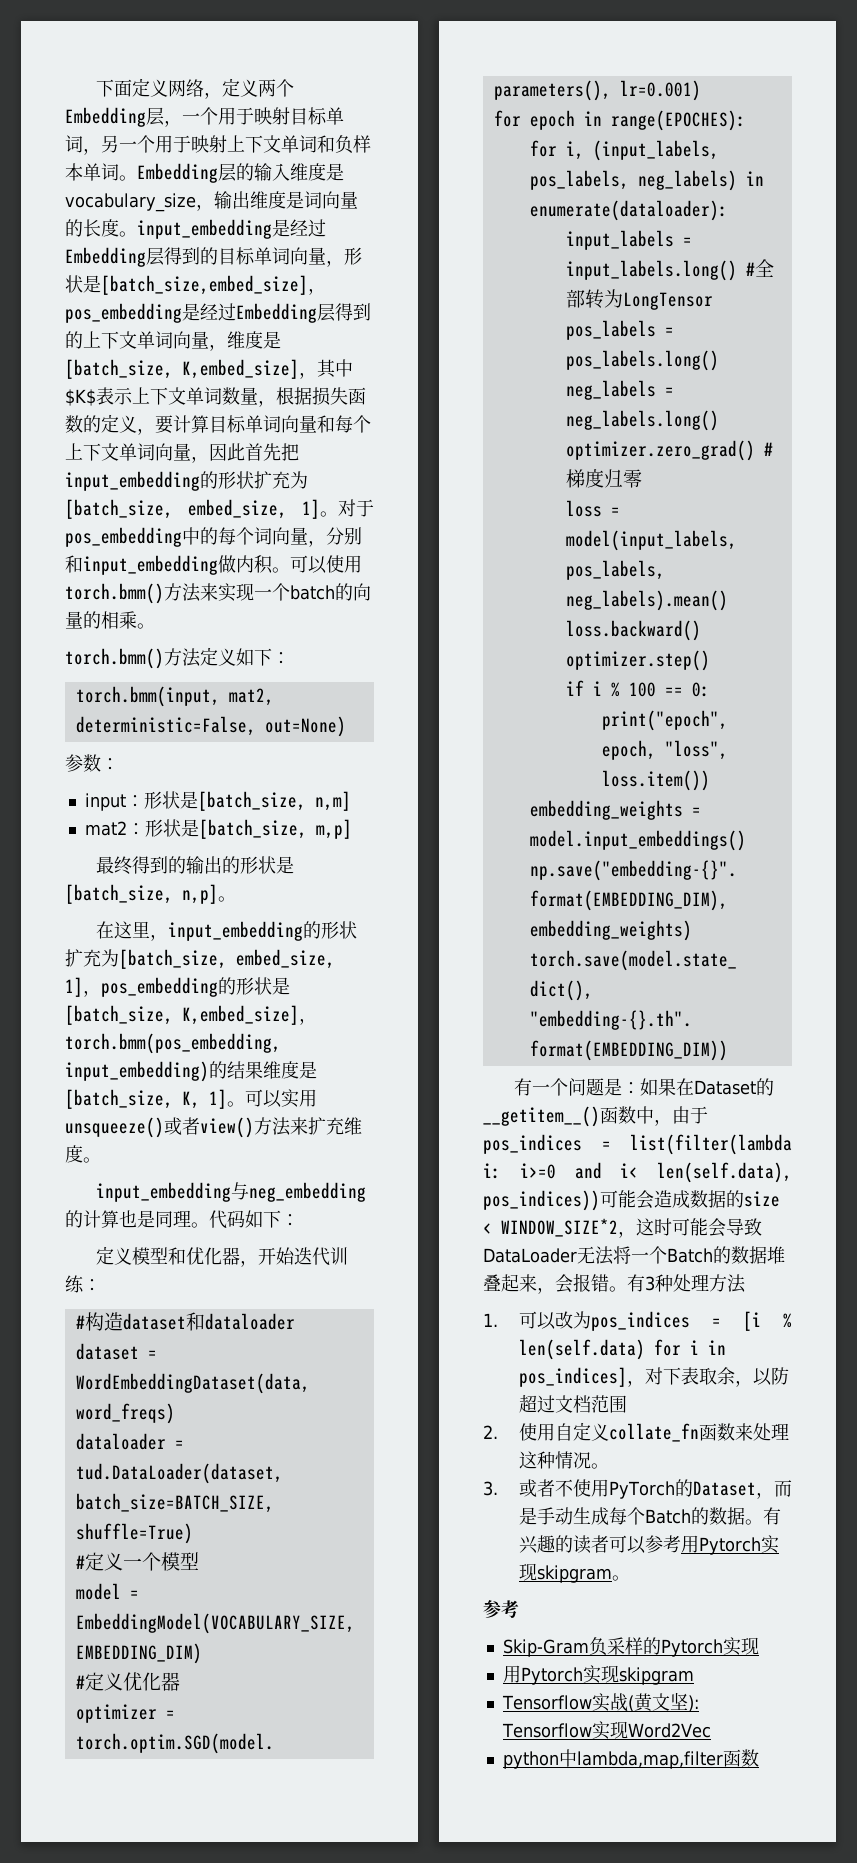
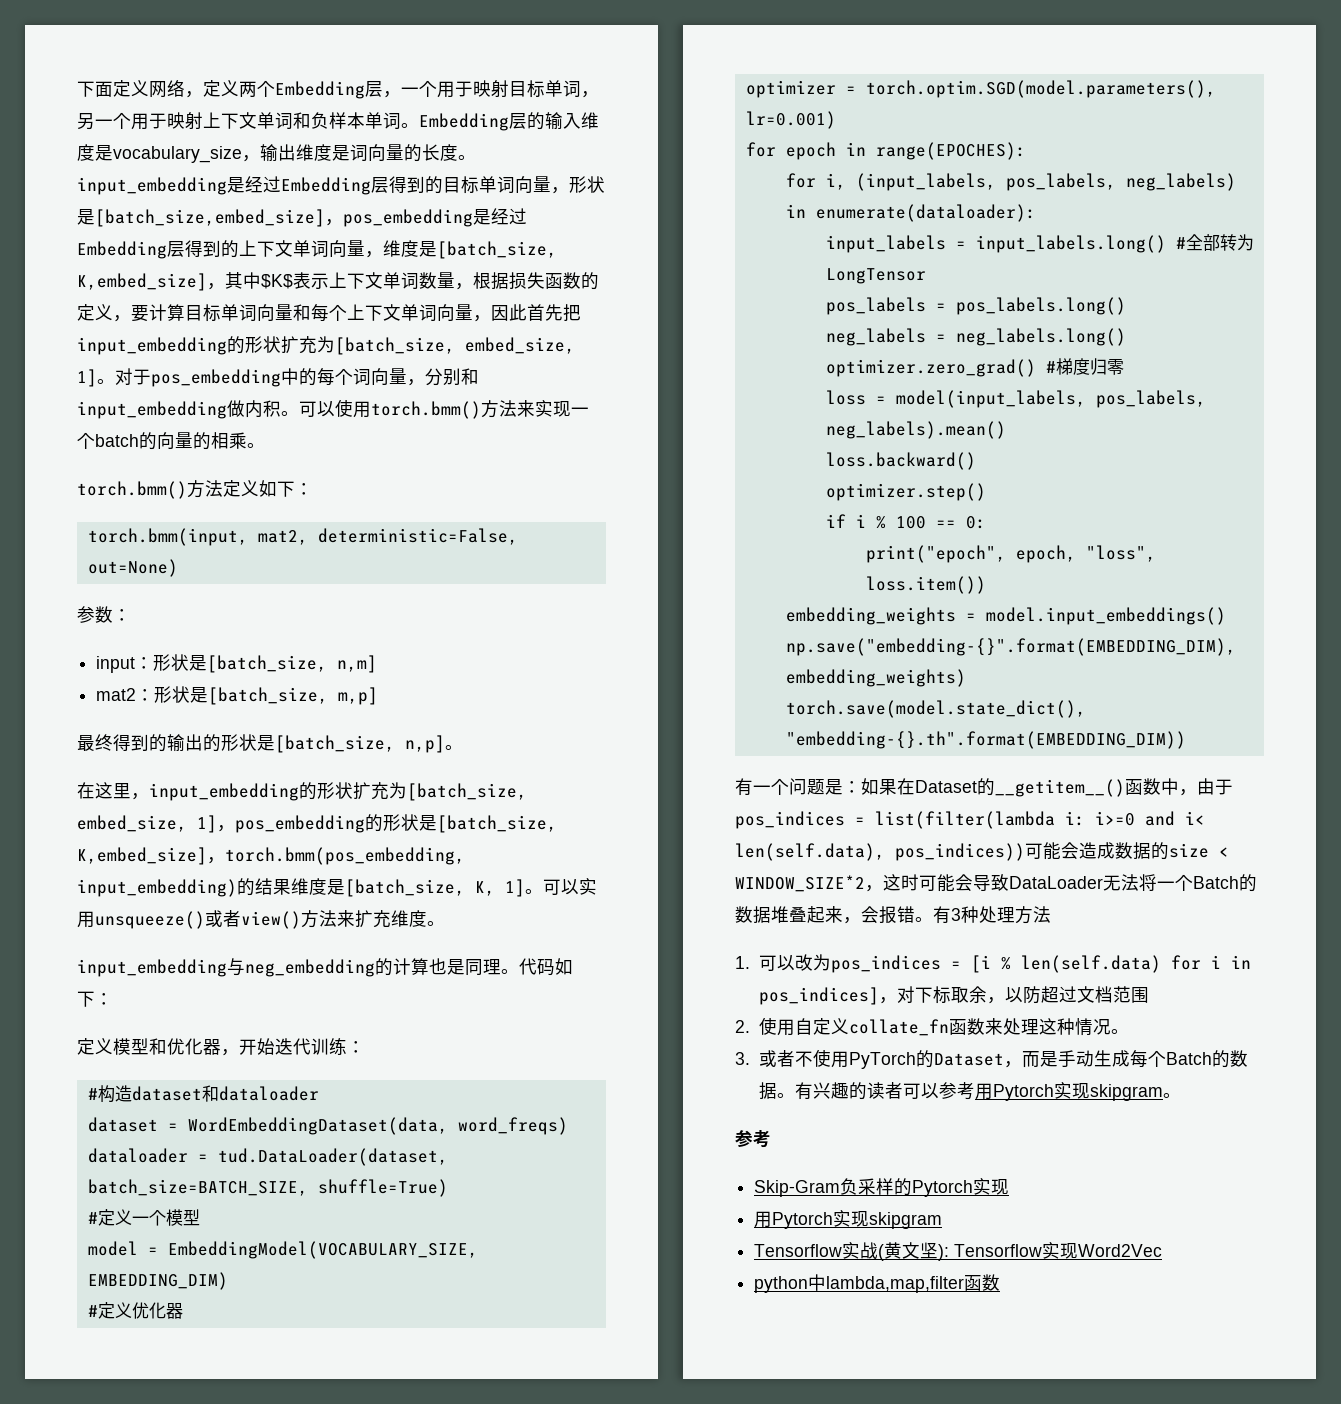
[680,1367,699,1385] 表 -> [932,986,951,1004] 标

